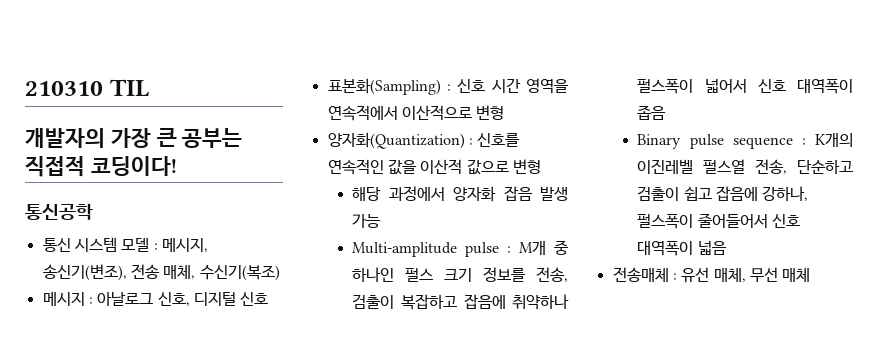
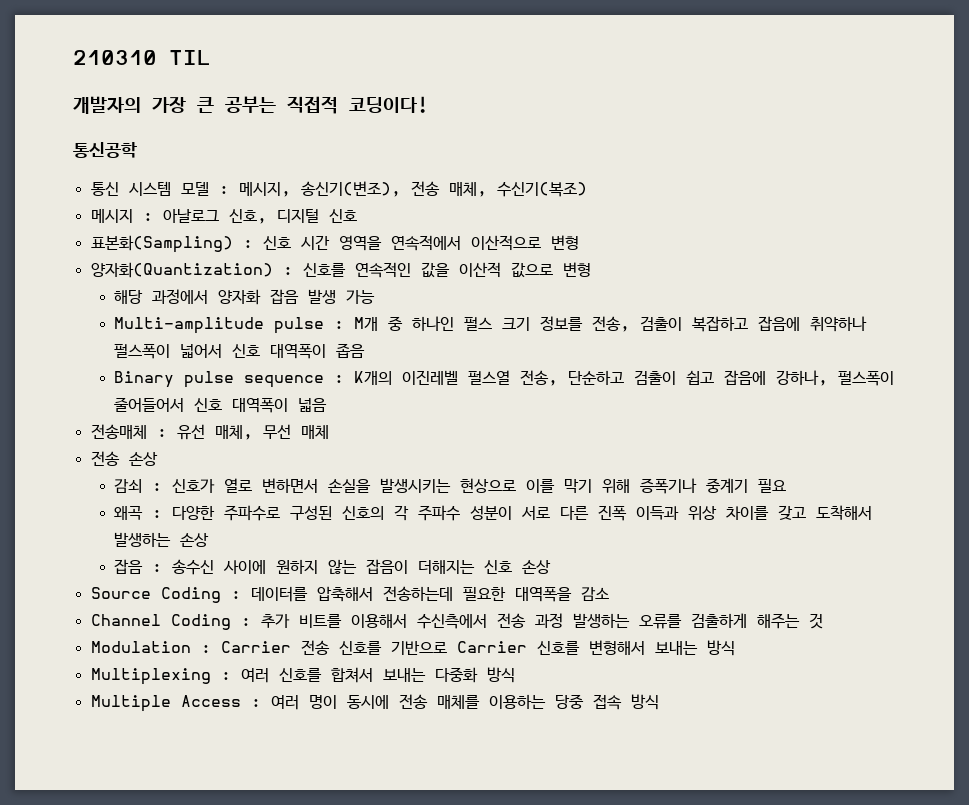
(811, 275) none -> [90,451,158,466] [114,478,787,494] [114,505,873,521] [114,532,210,547] [114,559,552,575] [90,586,609,603] [90,613,823,630] [90,640,735,656] [90,667,515,685] [90,694,659,712] // 전송 손상 // 감쇠 : 신호가 열로 변하면서 손실을 발생시키는 현상으로 이를 막기 위해 증폭기나 중계기 필요 // 왜곡 : 다양한 주파수로 구성된 신호의 각 주파수 성분이 서로 다른 진폭 이득과 위상 차이를 갖고 도착해서 발생하는 손상 // 잡음 : 송수신 사이에 원하지 않는 잡음이 더해지는 신호 손상 // Source Coding : 데이터를 압축해서 전송하는데 필요한 대역폭을 감소 // Channel Coding : 추가 비트를 이용해서 수신측에서 전송 과정 발생하는 오류를 검출하게 해주는 것 // Modulation : Carrier 전송 신호를 기반으로 Carrier 신호를 변형해서 보내는 방식 // Multiplexing : 여러 신호를 합쳐서 보내는 다중화 방식 // Multiple Access : 여러 명이 동시에 전송 매체를 이용하는 당중 접속 방식

